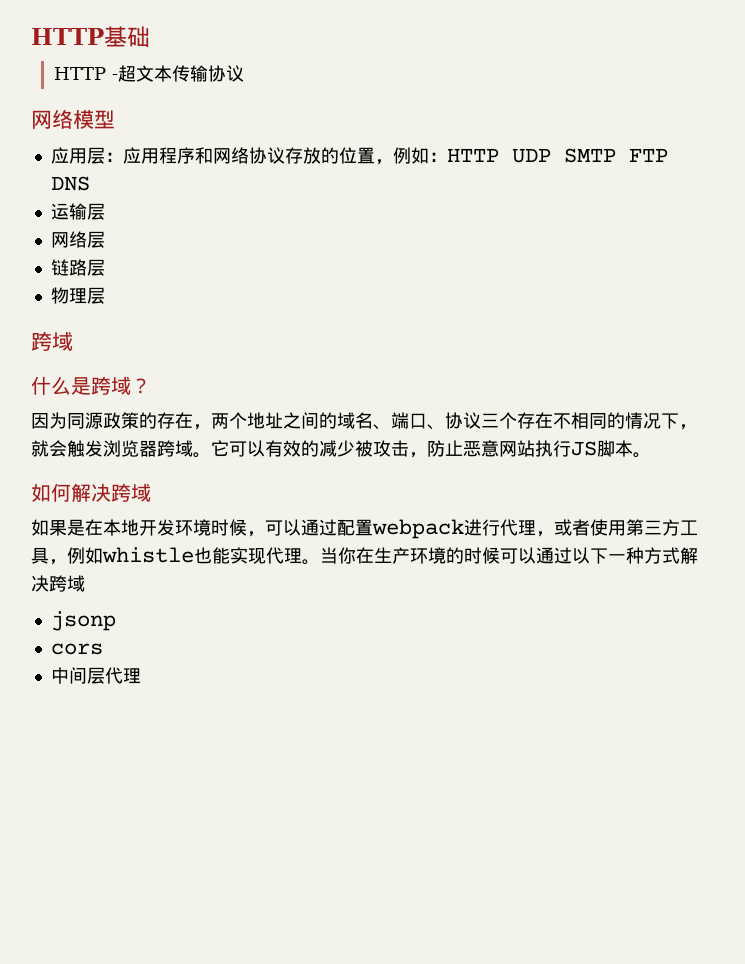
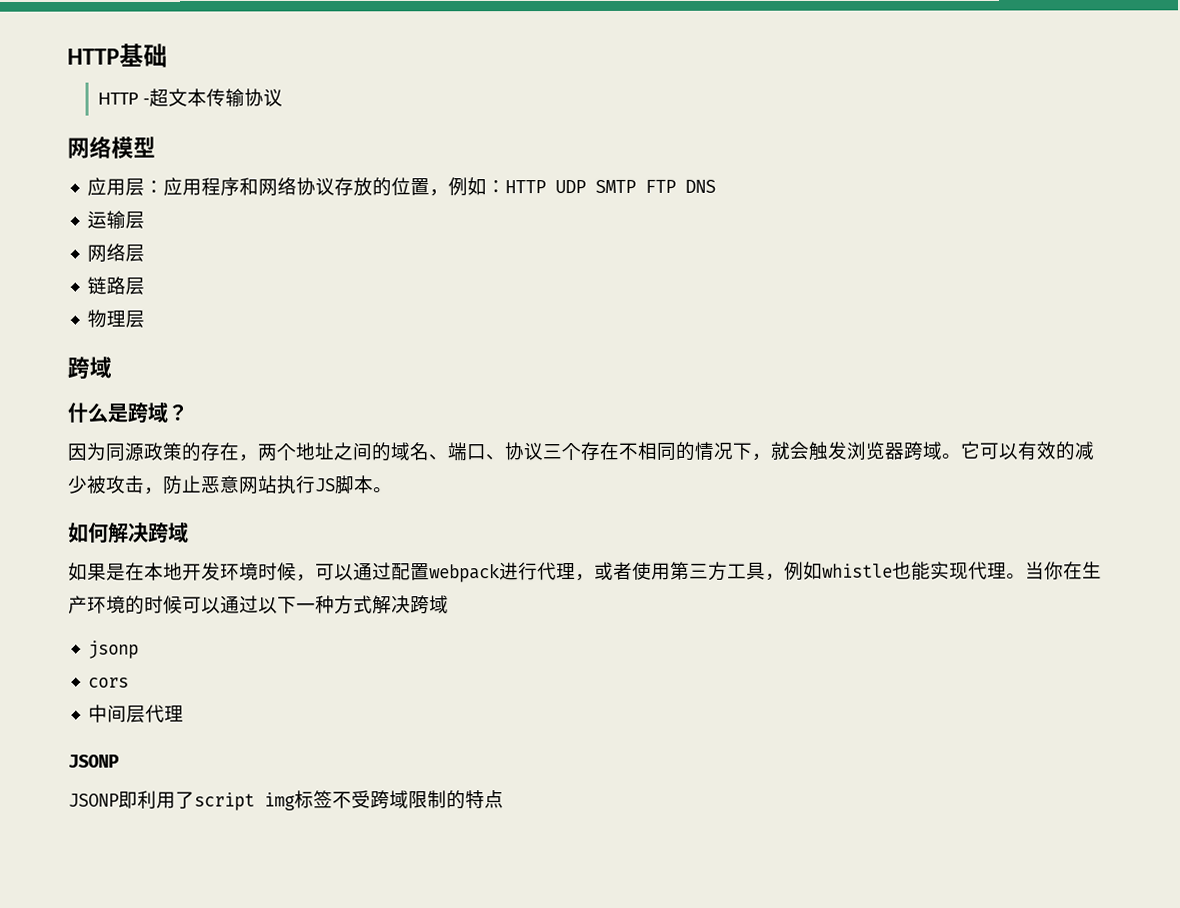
(141, 676) none -> [68,754,120,768] [68,790,504,811] // JSONP // JSONP即利用了script img标签不受跨域限制的特点

